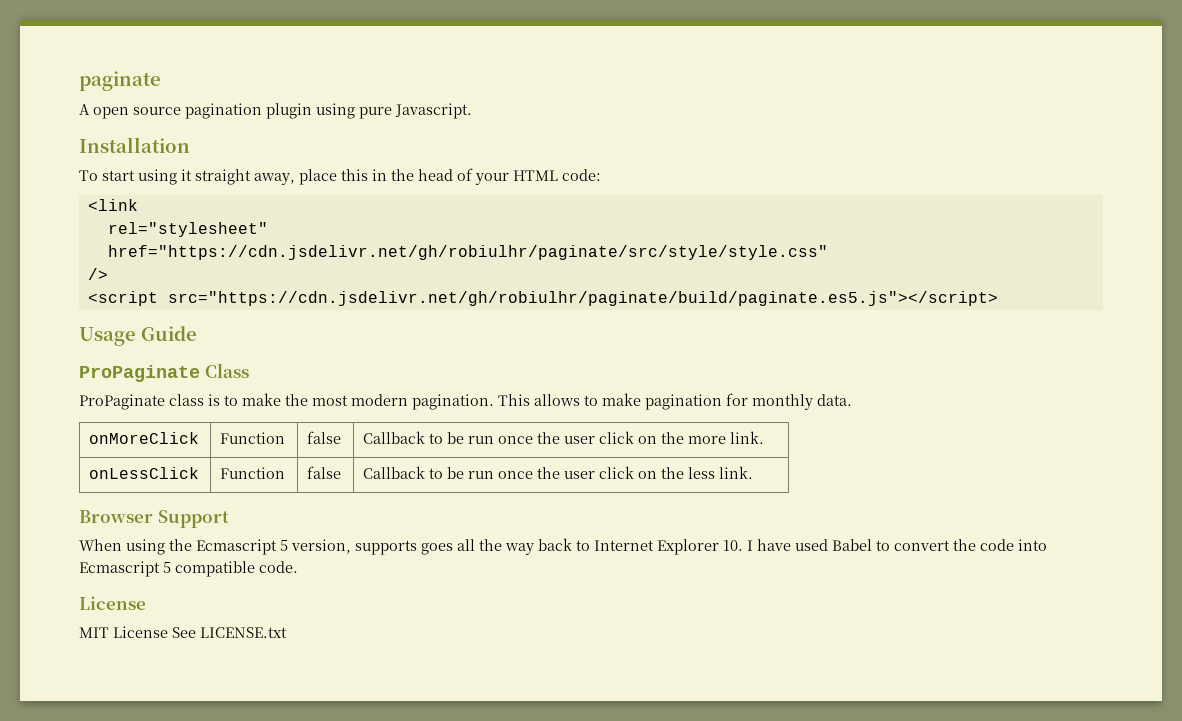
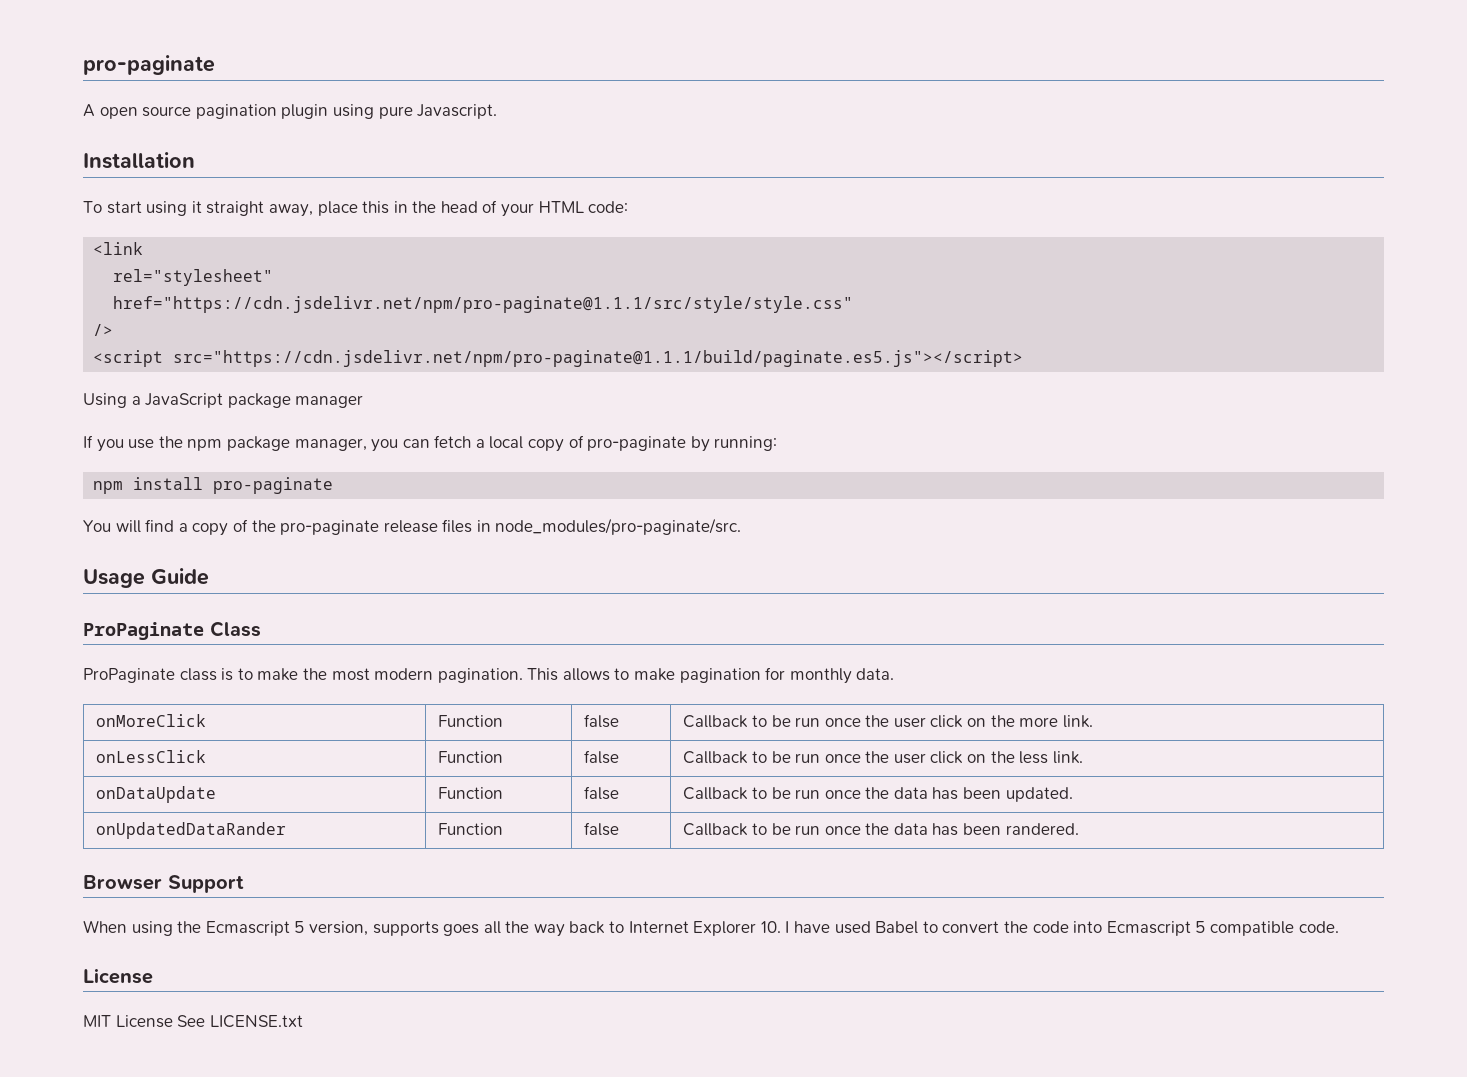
[79,71,161,91] paginate -> [83,55,215,75] pro-paginate
[107,245,828,260] href="https://cdn.jsdelivr.net/gh/robiulhr/paginate/src/style/style.css" -> [113,296,854,313] href="https://cdn.jsdelivr.net/npm/pro-paginate@1.1.1/src/style/style.css"
[167,291,998,306] src="https://cdn.jsdelivr.net/gh/robiulhr/paginate/build/paginate.es5.js"></script> -> [173,350,1024,367] [83,393,364,408] [83,435,778,452] [93,477,334,494] [83,518,742,536] src="https://cdn.jsdelivr.net/npm/pro-paginate@1.1.1/build/paginate.es5.js"></script> // Using a JavaScript package manager // If you use the npm package manager, you can fetch a local copy of pro-paginate by running: // npm install pro-paginate // You will find a copy of the pro-paginate release files in node_modules/pro-paginate/src.
(754, 472) none -> [96,786,217,803] [438,787,504,799] [584,786,620,800] [683,787,1073,802] [96,822,287,839] [438,823,504,835] [584,822,620,836] [683,823,1079,836] // onDataUpdate | Function | false | Callback to be run once the data has been updated. // onUpdatedDataRander | Function | false | Callback to be run once the data has been randered.

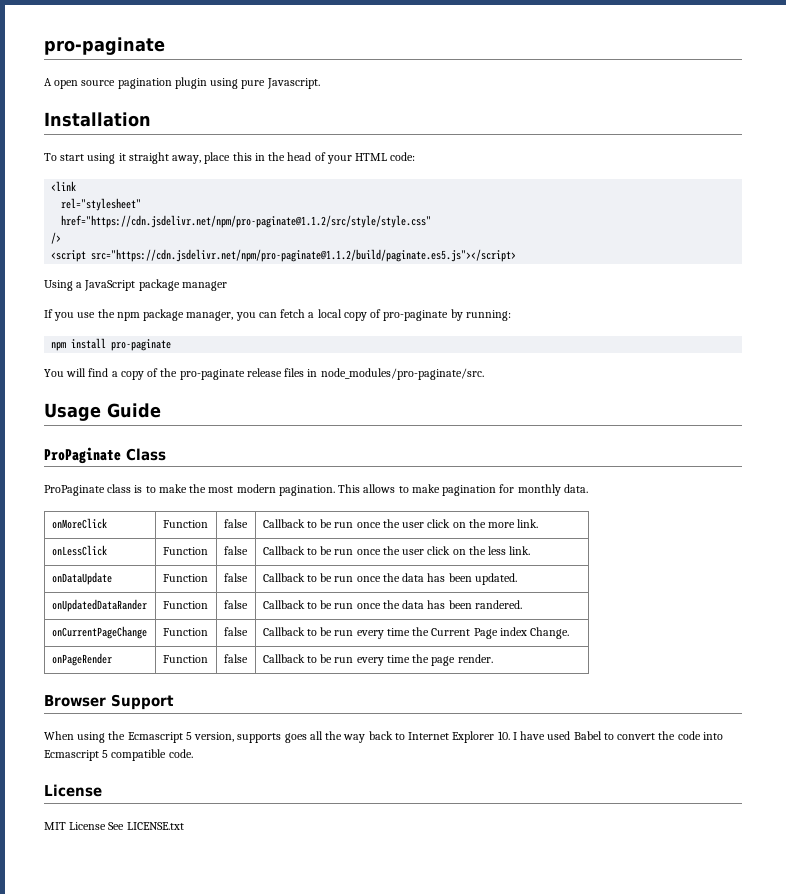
[113,296,854,313] href="https://cdn.jsdelivr.net/npm/pro-paginate@1.1.1/src/style/style.css" -> [61,215,432,228] href="https://cdn.jsdelivr.net/npm/pro-paginate@1.1.2/src/style/style.css"
[173,350,1024,367] src="https://cdn.jsdelivr.net/npm/pro-paginate@1.1.1/build/paginate.es5.js"></script> -> [91,249,517,262] src="https://cdn.jsdelivr.net/npm/pro-paginate@1.1.2/build/paginate.es5.js"></script>
(1079, 829) none -> [51,626,147,639] [162,628,208,636] [223,627,248,636] [262,627,570,639] [51,653,112,666] [162,655,208,663] [223,654,248,663] [262,654,493,666] // onCurrentPageChange | Function | false | Callback to be run every time the Current Page index Change. // onPageRender | Function | false | Callback to be run every time the page render.

